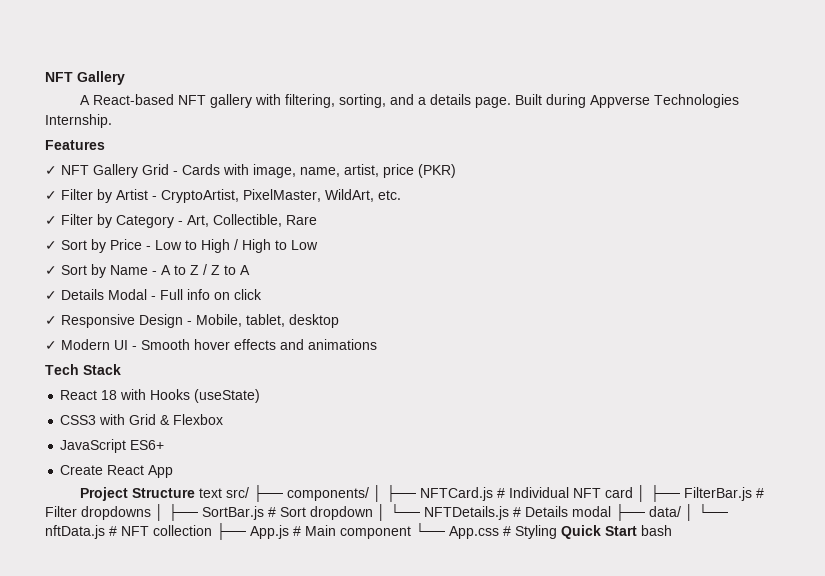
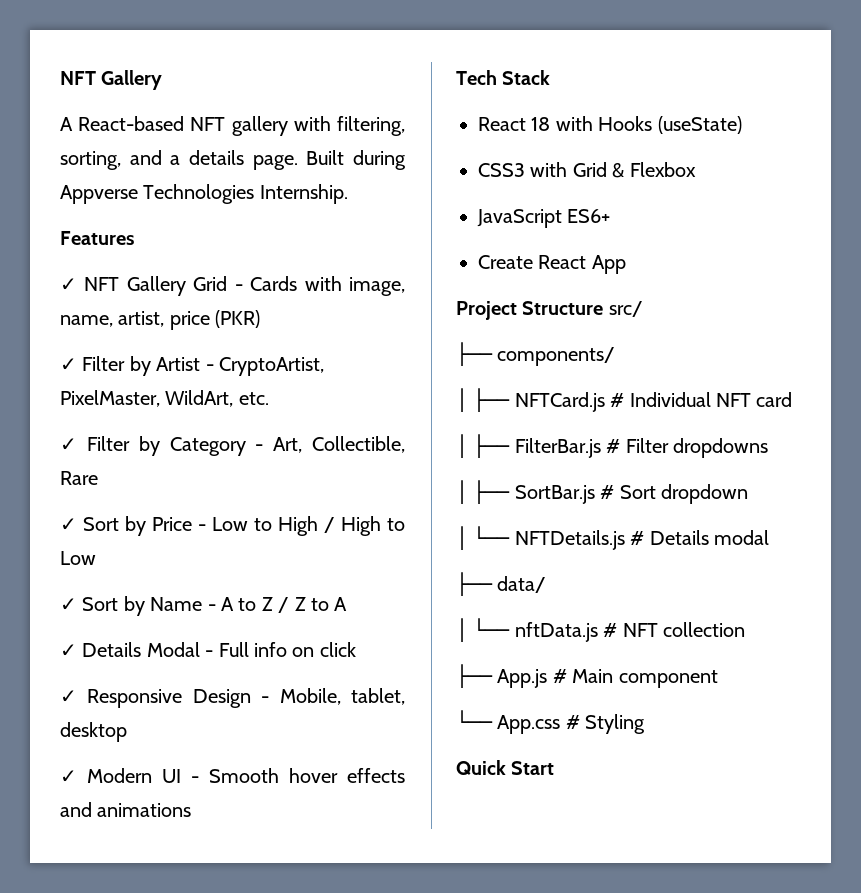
[198,488,222,498] text -> (604, 308) none
(249, 492) none -> (643, 309) //
(369, 494) none -> (616, 356) //
(633, 492) none -> (793, 399) //
(151, 513) none -> (768, 448) //
(373, 513) none -> (748, 494) //
(611, 511) none -> (769, 537) //
(681, 511) none -> (547, 584) //
(212, 530) none -> (745, 629) //
(411, 532) none -> (718, 679) //
(557, 532) none -> (646, 724) //
[641,525,672,536] bash -> (555, 768) none

